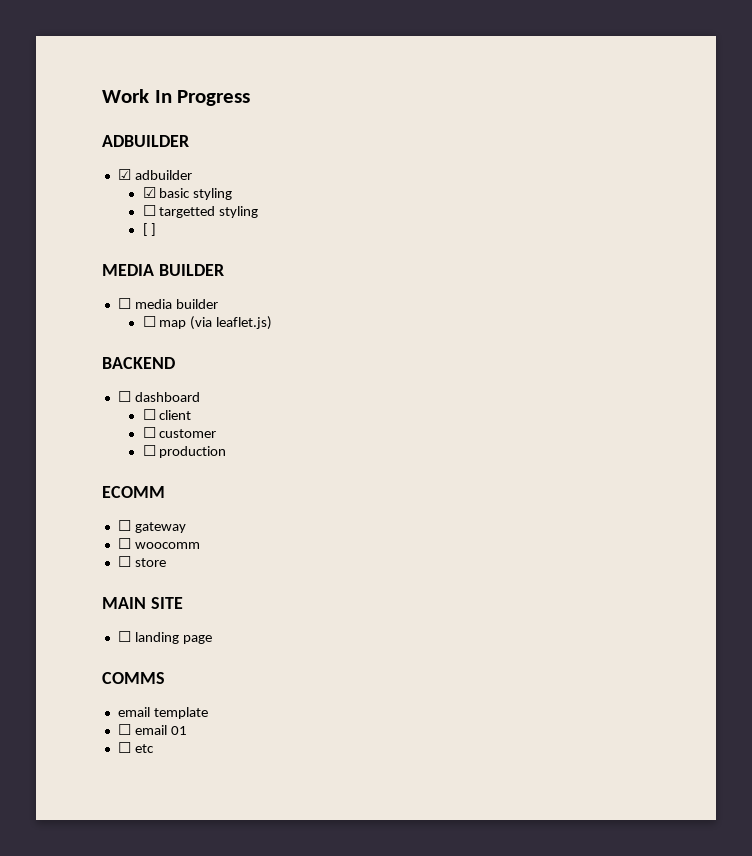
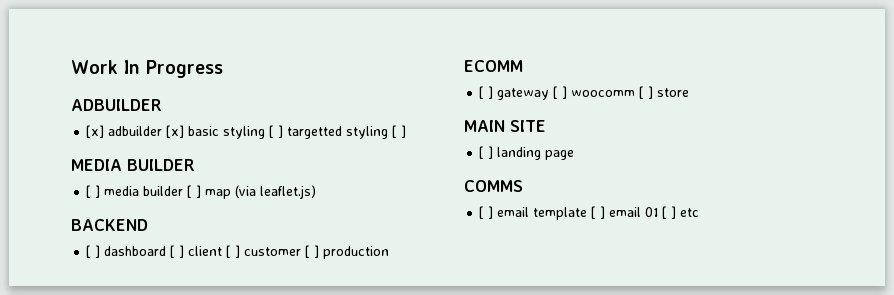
[117,169,131,180] ☑ -> [86,125,105,138] [x]
[142,187,156,198] // ☑ -> [166,125,185,138] [x]
[142,205,156,216] // ☐ -> [269,125,284,138] [ ]
(259, 212) // -> (389, 132) none
[117,298,131,309] ☐ -> [86,185,101,198] [ ]
[142,316,156,327] // ☐ -> [187,185,202,198] [ ]
[117,391,131,402] ☐ -> [86,245,101,258] [ ]
[142,409,156,420] // ☐ -> [170,245,185,258] [ ]
[142,427,156,438] // ☐ -> [226,245,241,258] [ ]
[142,445,156,456] // ☐ -> [305,245,320,258] [ ]
[117,520,131,531] ☐ -> [479,86,494,99] [ ]
[117,538,131,549] // ☐ -> [553,86,568,99] [ ]
[117,556,131,567] // ☐ -> [639,86,654,99] [ ]
[117,631,131,642] ☐ -> [479,146,494,159] [ ]
(165, 678) none -> [479,206,494,219] [ ]
[117,724,131,735] // ☐ -> [591,206,606,219] [ ]
[117,742,131,753] // ☐ -> [662,206,677,219] [ ]

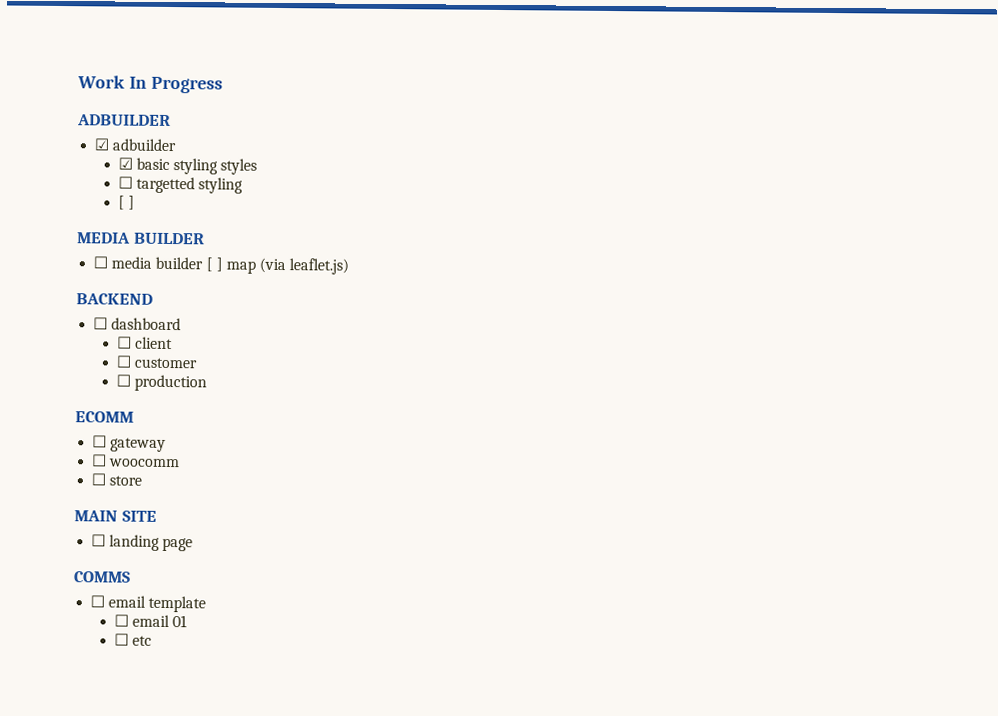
[86,125,105,138] [x] -> [94,138,110,151] ☑
[166,125,185,138] [x] -> [117,157,133,170] // ☑
[269,125,284,138] [ ] -> [220,158,258,175] [117,176,133,189] styles // ☐
(389, 132) none -> (244, 185) //
[86,185,101,198] [ ] -> [93,256,109,269] ☐
[86,245,101,258] [ ] -> [93,317,109,330] ☐
[170,245,185,258] [ ] -> [116,336,132,349] // ☐
[226,245,241,258] [ ] -> [115,355,132,368] // ☐
[305,245,320,258] [ ] -> [115,374,131,387] // ☐
[479,86,494,99] [ ] -> [92,435,108,448] ☐
[553,86,568,99] [ ] -> [92,454,108,467] // ☐
[639,86,654,99] [ ] -> [91,473,107,486] // ☐
[479,146,494,159] [ ] -> [91,534,107,547] ☐
[479,206,494,219] [ ] -> [90,595,106,608] ☐
[591,206,606,219] [ ] -> [113,614,129,627] // ☐
[662,206,677,219] [ ] -> [113,633,129,646] // ☐

